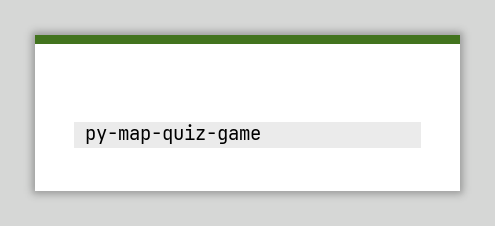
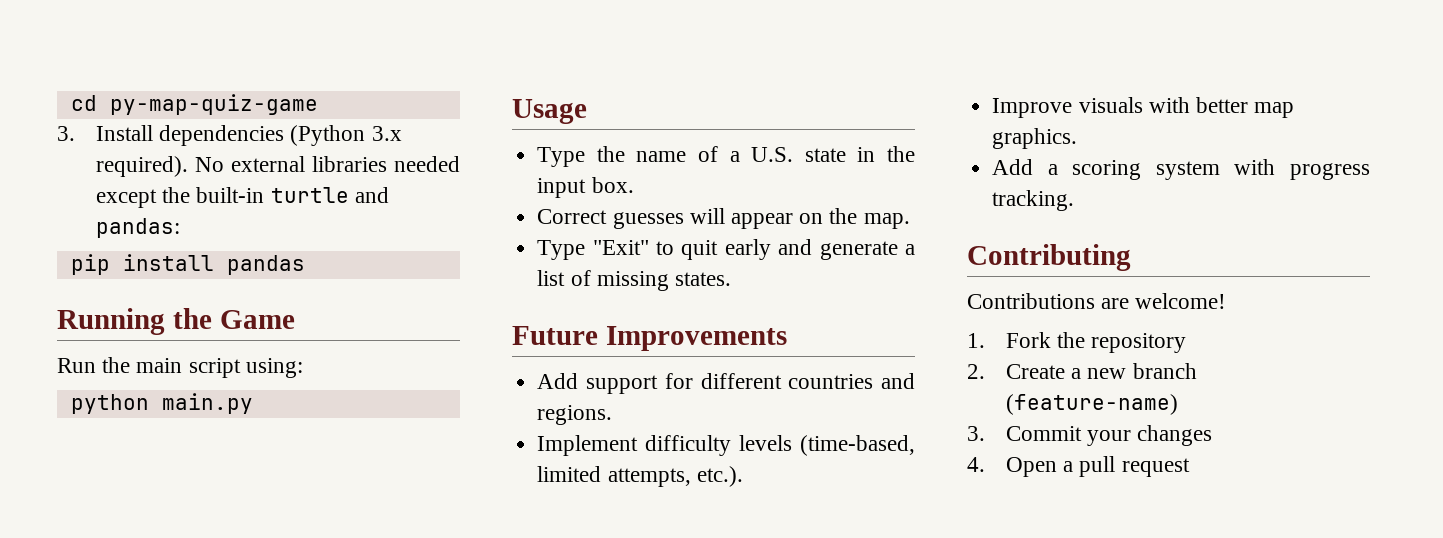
(85, 134) none -> [70,95,97,111] cd
(262, 134) none -> [57,125,402,146] [95,156,460,177] [95,187,389,208] [95,218,180,238] [70,254,305,275] [57,308,295,335] [57,357,303,378] [70,393,253,414] [512,99,587,124] [537,146,915,167] [537,177,634,198] [537,208,910,229] [537,239,915,260] [537,270,731,291] [512,326,787,351] [537,373,915,394] [537,405,613,425] [537,435,915,456] [537,466,743,487] [992,97,1295,118] [992,128,1078,149] [992,159,1370,180] [992,190,1075,211] [967,244,1131,271] [967,293,1227,309] [967,332,1187,353] [967,363,1197,379] [1005,394,1178,415] [967,425,1213,446] [967,456,1190,477] // 3. Install dependencies (Python 3.x required). No external libraries needed except the built-in turtle and pandas: // pip install pandas // Running the Game // Run the main script using: // python main.py // Usage // Type the name of a U.S. state in the input box. // Correct guesses will appear on the map. // Type "Exit" to quit early and generate a list of missing states. // Future Improvements // Add support for different countries and regions. // Implement difficulty levels (time-based, limited attempts, etc.). // Improve visuals with better map graphics. // Add a scoring system with progress tracking. // Contributing // Contributions are welcome! // 1. Fork the repository // 2. Create a new branch (feature-name) // 3. Commit your changes // 4. Open a pull request

